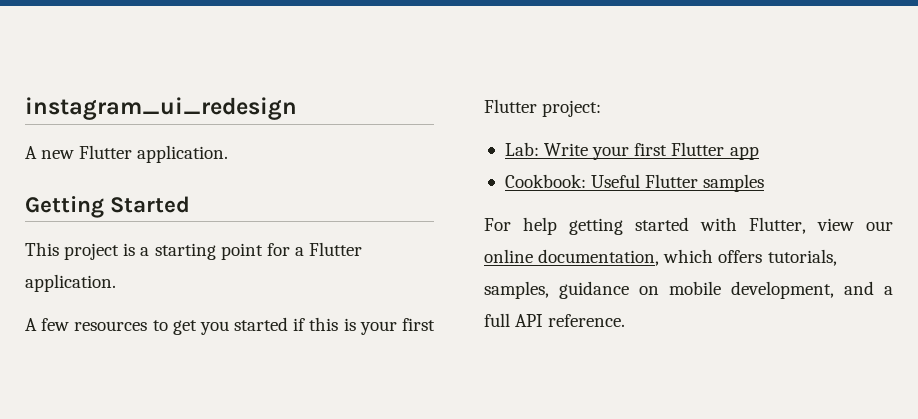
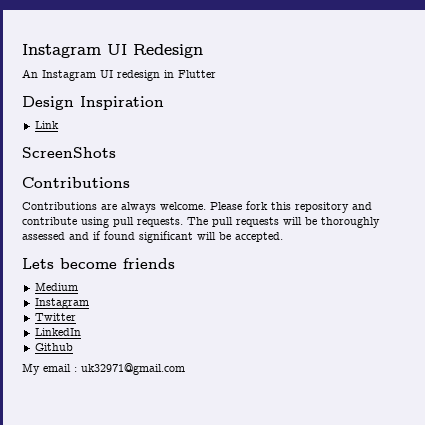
[25,97,297,120] [25,145,229,163] [25,196,191,218] [25,242,363,260] [25,274,116,292] [25,317,436,335] [484,99,602,117] [504,142,759,160] [504,174,765,192] [484,217,893,235] [484,249,837,266] [484,281,893,299] [484,313,626,327] instagram_ui_redesign // A new Flutter application. // Getting Started // This project is a starting point for a Flutter application. // A few resources to get you started if this is your first Flutter project: // Lab: Write your first Flutter app // Cookbook: Useful Flutter samples // For help getting started with Flutter, view our online documentation, which offers tutorials, samples, guidance on mobile development, and a full API reference. -> [22,44,203,58] [22,69,216,81] [22,96,164,110] [34,121,59,129] [22,147,116,158] [22,177,130,188] [22,201,372,213] [22,217,380,228] [22,231,283,243] [22,258,175,269] [34,282,78,291] [34,298,89,309] [34,313,76,321] [34,328,81,336] [34,343,73,351] [22,363,185,375] Instagram UI Redesign // An Instagram UI redesign in Flutter // Design Inspiration // Link // ScreenShots // Contributions // Contributions are always welcome. Please fork this repository and contribute using pull requests. The pull requests will be thoroughly assessed and if found significant will be accepted. // Lets become friends // Medium // Instagram // Twitter // LinkedIn // Github // My email : uk32971@gmail.com

